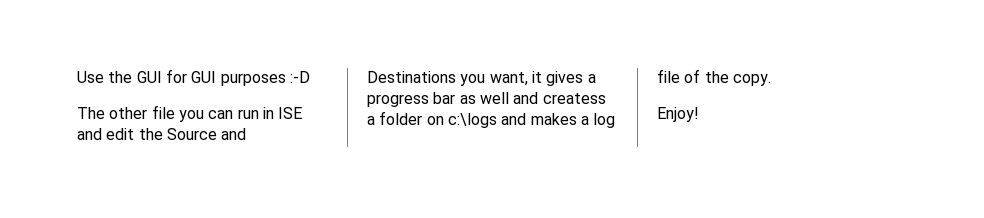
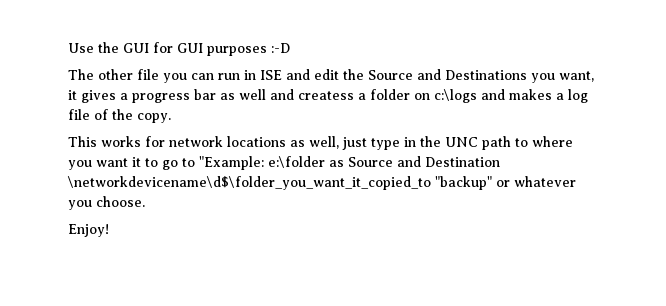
(771, 80) none -> [68,136,573,150] [68,156,500,170] [67,176,576,190] [68,196,145,210] // This works for network locations as well, just type in the UNC path to where you want it to go to "Example: e:\folder as Source and Destination \networkdevicename\d$\folder_you_want_it_copied_to "backup" or whatever you choose.

